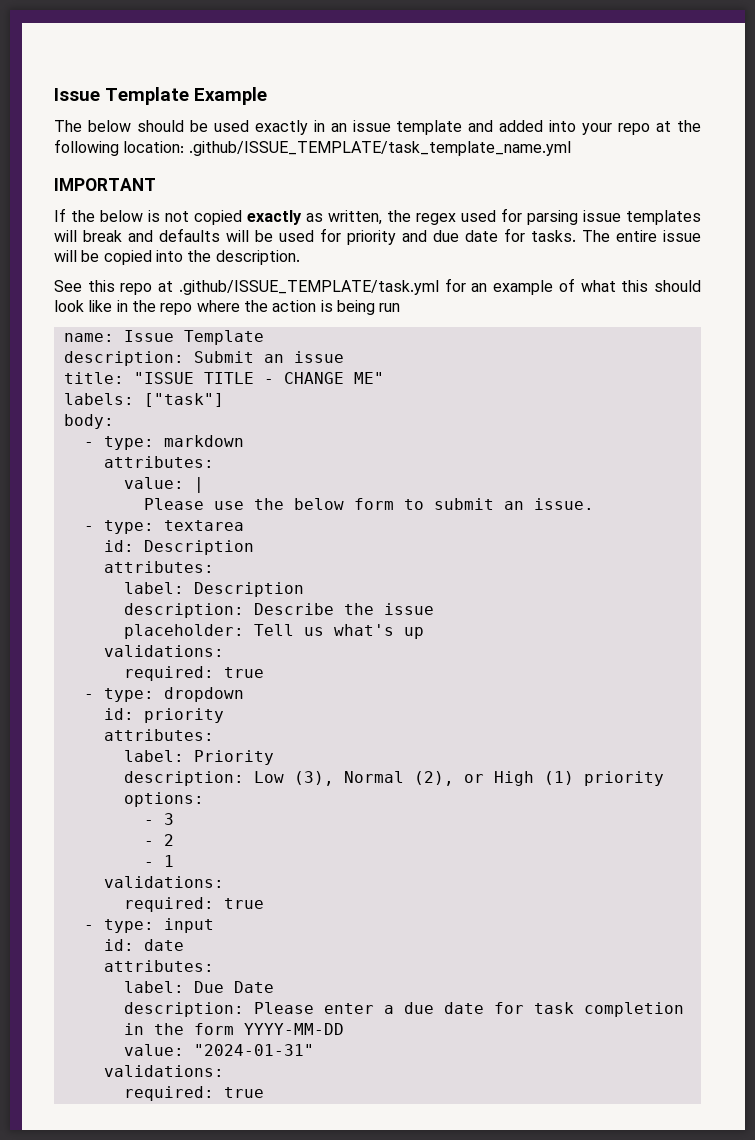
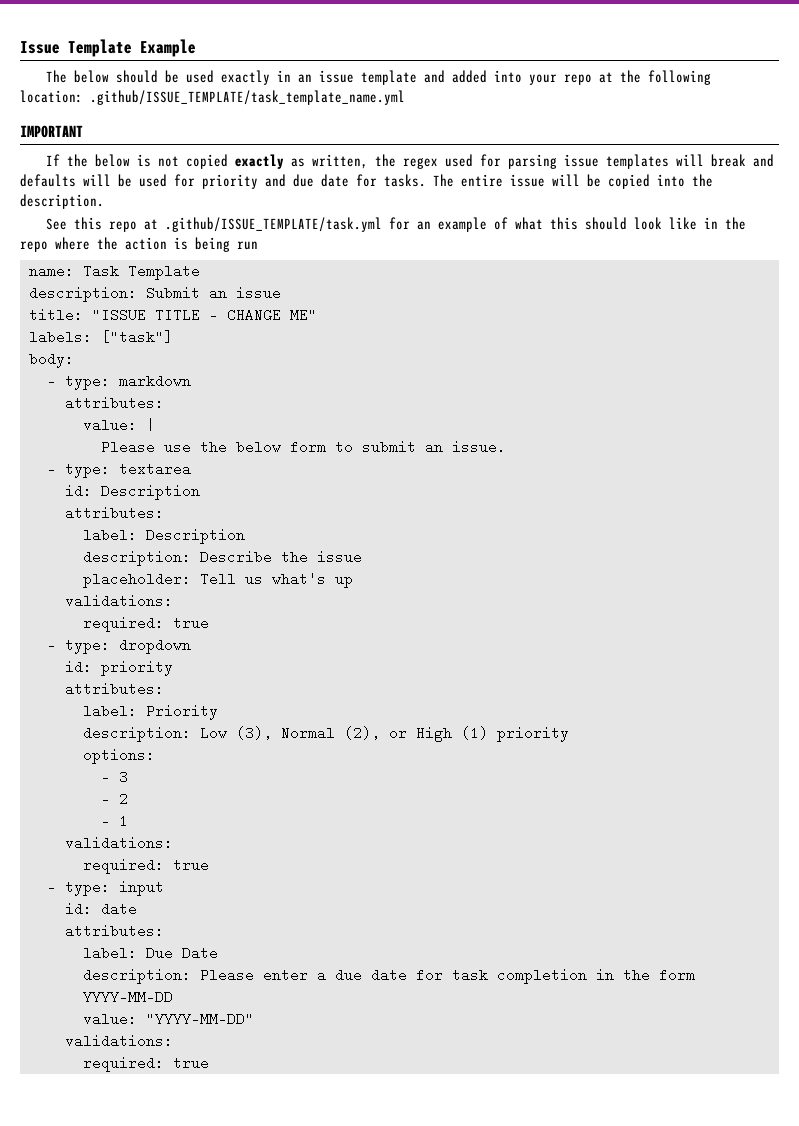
[123,330,174,342] Issue -> [82,264,119,278] Task
[193,1044,314,1056] "2024-01-31" -> [145,1012,254,1026] "YYYY-MM-DD"

